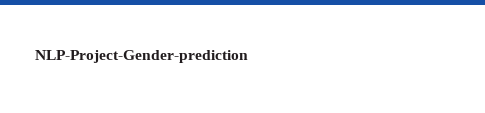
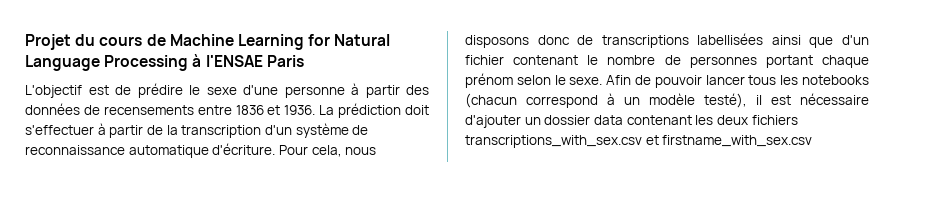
[35,50,248,63] NLP-Project-Gender-prediction -> [25,34,391,50] [25,54,304,71] [25,83,429,98] [25,103,430,118] [25,123,369,138] [25,143,377,158] [465,33,869,48] [465,55,869,68] [465,73,869,88] [465,93,869,108] [465,115,798,128] [465,135,813,148] Projet du cours de Machine Learning for Natural Language Processing à l'ENSAE Paris // L'objectif est de prédire le sexe d'une personne à partir des données de recensements entre 1836 et 1936. La prédiction doit s'effectuer à partir de la transcription d'un système de reconnaissance automatique d'écriture. Pour cela, nous disposons donc de transcriptions labellisées ainsi que d'un fichier contenant le nombre de personnes portant chaque prénom selon le sexe. Afin de pouvoir lancer tous les notebooks (chacun correspond à un modèle testé), il est nécessaire d'ajouter un dossier data contenant les deux fichiers transcriptions_with_sex.csv et firstname_with_sex.csv

